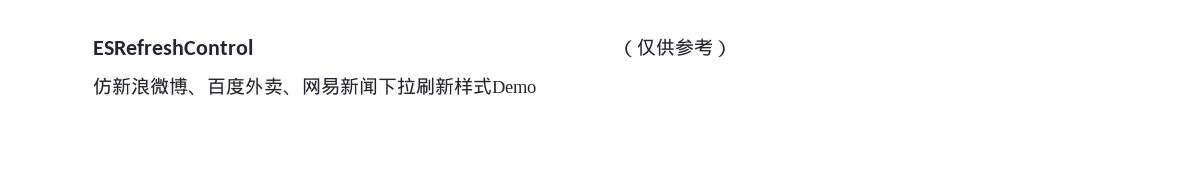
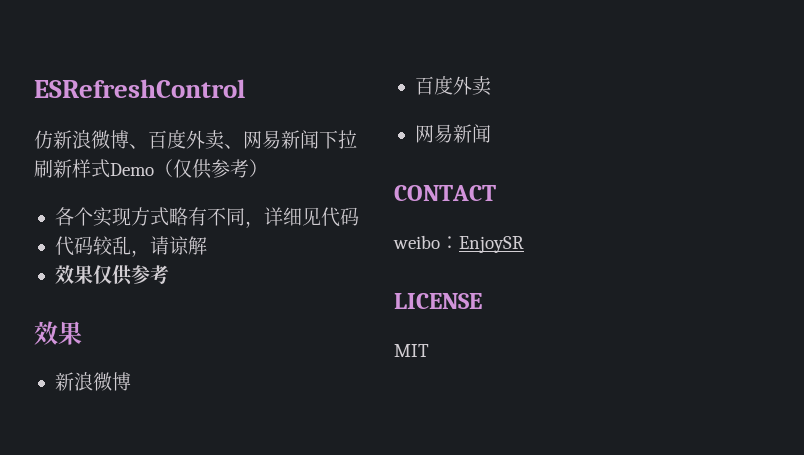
(732, 48) none -> [54,207,359,228] [54,236,207,257] [54,264,169,286] [34,321,82,345] [54,372,131,391] [414,76,491,96] [414,124,491,143] [394,185,496,201] [393,235,524,253] [394,293,482,309] [394,344,429,357] // 各个实现方式略有不同，详细见代码 // 代码较乱，请谅解 // 效果仅供参考 // 效果 // 新浪微博 // 百度外卖 // 网易新闻 // CONTACT // weibo：EnjoySR // LICENSE // MIT

